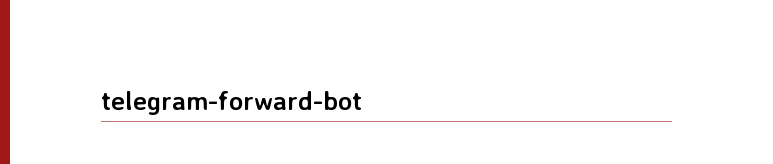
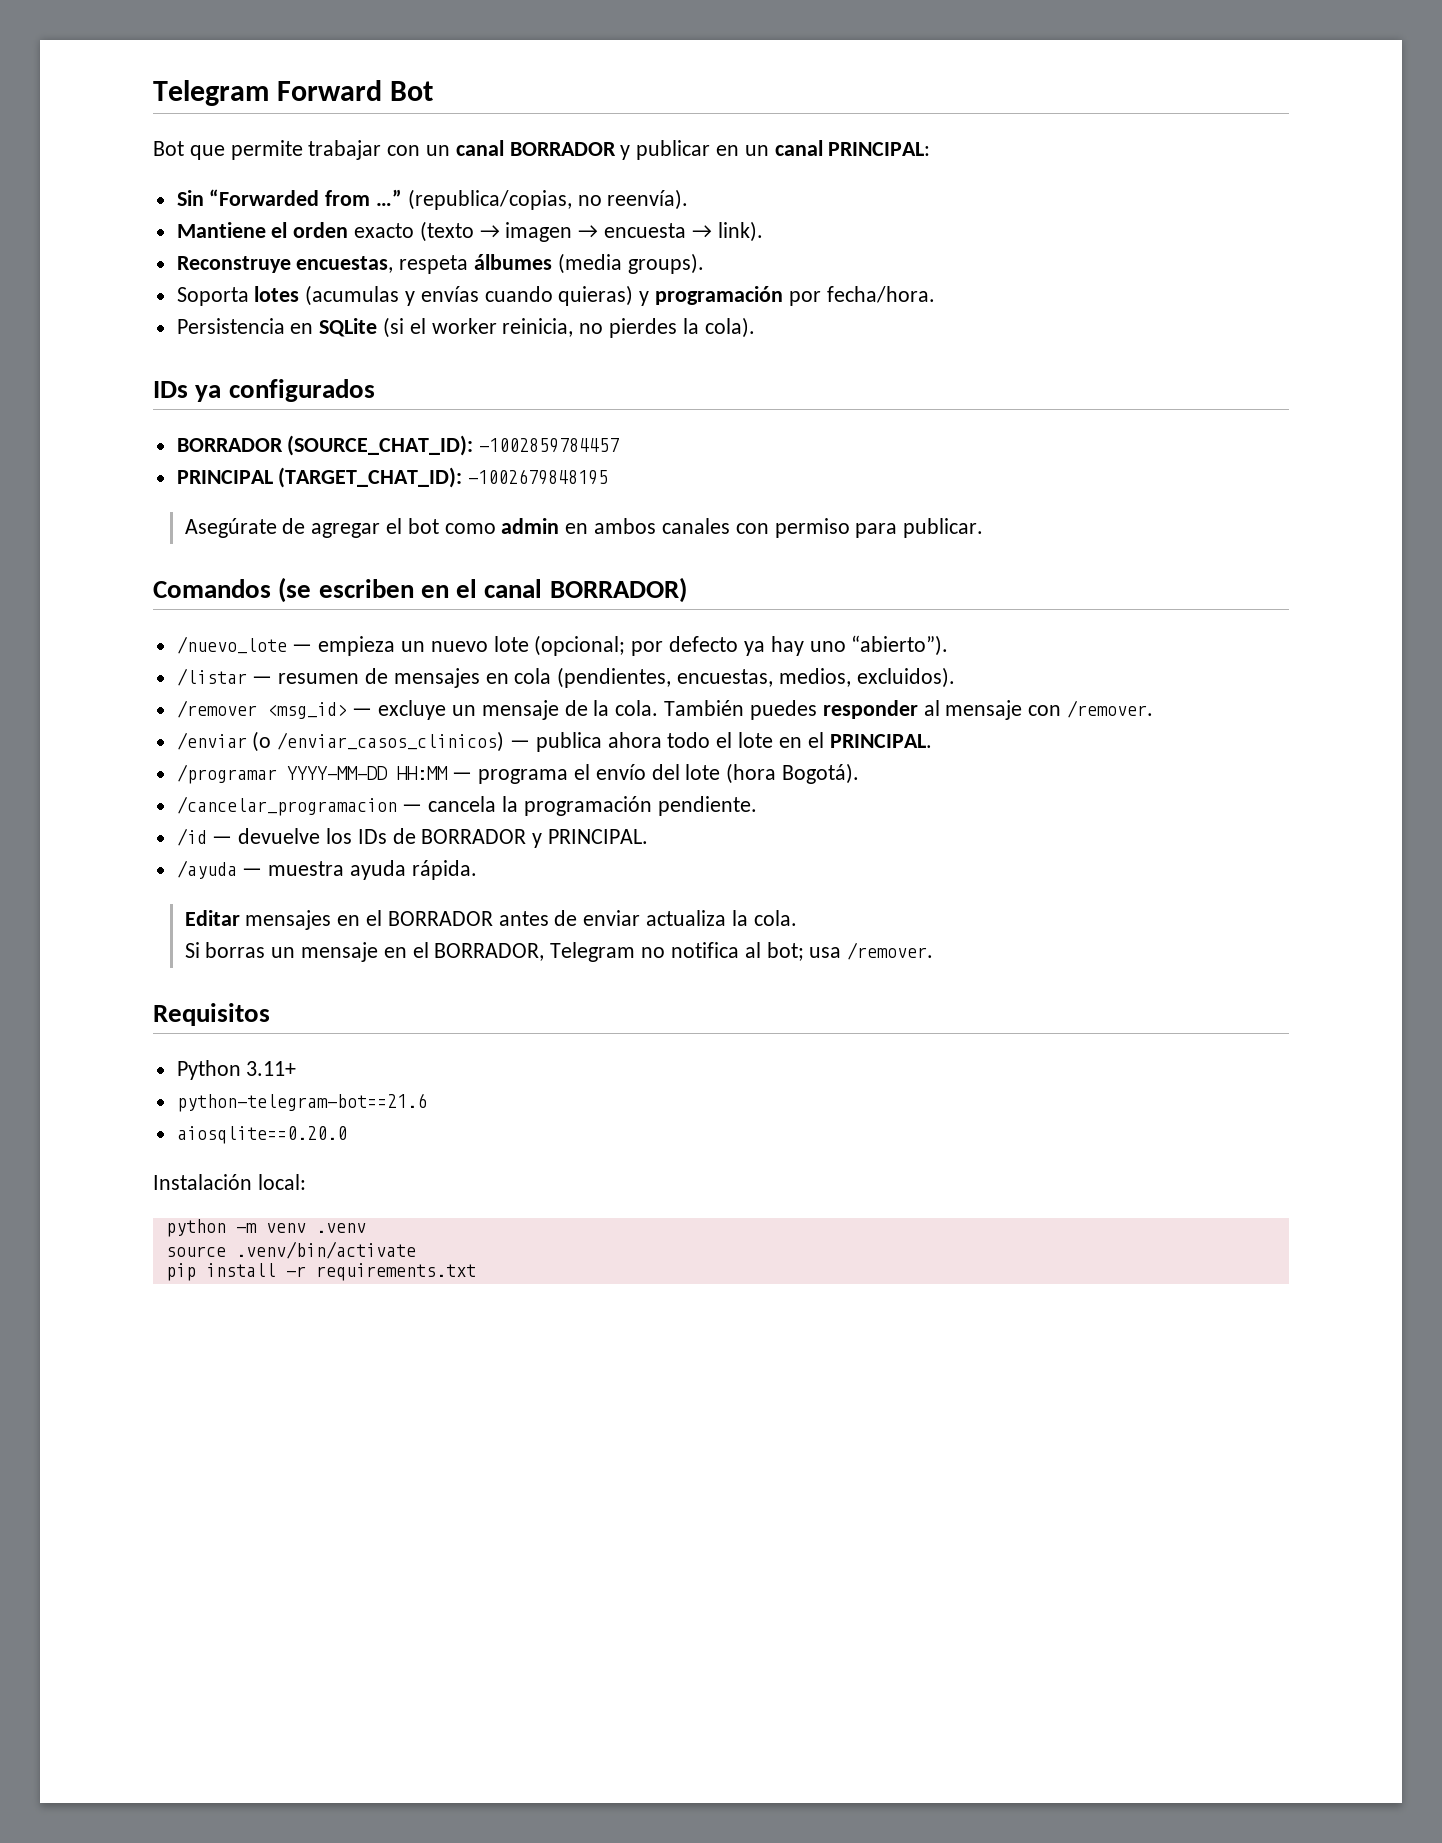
[101,91,362,115] telegram-forward-bot -> [153,80,434,106] [153,140,931,160] [176,189,689,210] [176,221,763,242] [176,253,704,274] [176,285,935,306] [176,317,755,338] [153,379,375,402] [176,435,620,456] [176,467,609,488] [184,518,984,538] [153,577,687,603] [176,635,949,656] [176,667,955,688] [176,700,1153,720] [176,731,932,752] [176,763,860,784] [176,796,757,816] [176,828,649,848] [176,860,477,880] [184,910,797,930] [184,942,934,962] [153,1003,270,1026] [176,1060,297,1080] [176,1093,427,1112] [176,1126,347,1144] [153,1174,306,1190] [165,1219,366,1237] [165,1241,416,1259] [165,1263,476,1281] Telegram Forward Bot // Bot que permite trabajar con un canal BORRADOR y publicar en un canal PRINCIPAL: // Sin “Forwarded from …” (republica/copias, no reenvía). // Mantiene el orden exacto (texto → imagen → encuesta → link). // Reconstruye encuestas, respeta álbumes (media groups). // Soporta lotes (acumulas y envías cuando quieras) y programación por fecha/hora. // Persistencia en SQLite (si el worker reinicia, no pierdes la cola). // IDs ya configurados // BORRADOR (SOURCE_CHAT_ID): -1002859784457 // PRINCIPAL (TARGET_CHAT_ID): -1002679848195 // Asegúrate de agregar el bot como admin en ambos canales con permiso para publicar. // Comandos (se escriben en el canal BORRADOR) // /nuevo_lote — empieza un nuevo lote (opcional; por defecto ya hay uno “abierto”). // /listar — resumen de mensajes en cola (pendientes, encuestas, medios, excluidos). // /remover <msg_id> — excluye un mensaje de la cola. También puedes responder al mensaje con /remover. // /enviar (o /enviar_casos_clinicos) — publica ahora todo el lote en el PRINCIPAL. // /programar YYYY-MM-DD HH:MM — programa el envío del lote (hora Bogotá). // /cancelar_programacion — cancela la programación pendiente. // /id — devuelve los IDs de BORRADOR y PRINCIPAL. // /ayuda — muestra ayuda rápida. // Editar mensajes en el BORRADOR antes de enviar actualiza la cola. // Si borras un mensaje en el BORRADOR, Telegram no notifica al bot; usa /remover. // Requisitos // Python 3.11+ // python-telegram-bot==21.6 // aiosqlite==0.20.0 // Instalación local: // python -m venv .venv // source .venv/bin/activate // pip install -r requirements.txt

